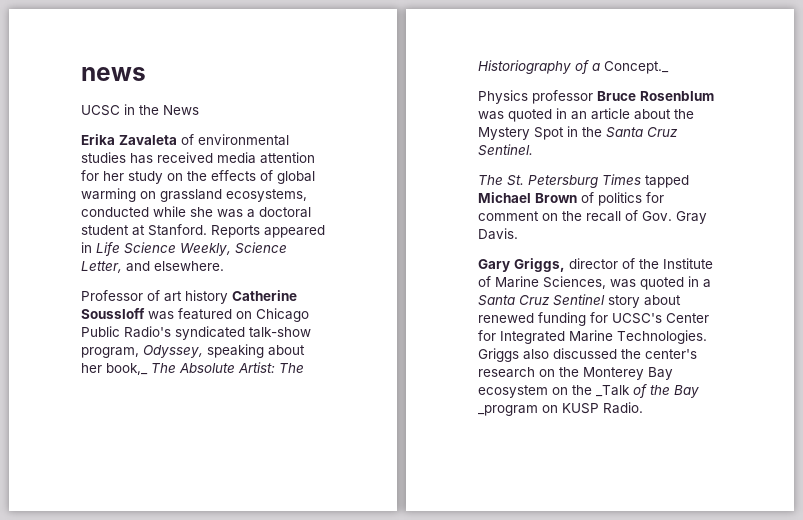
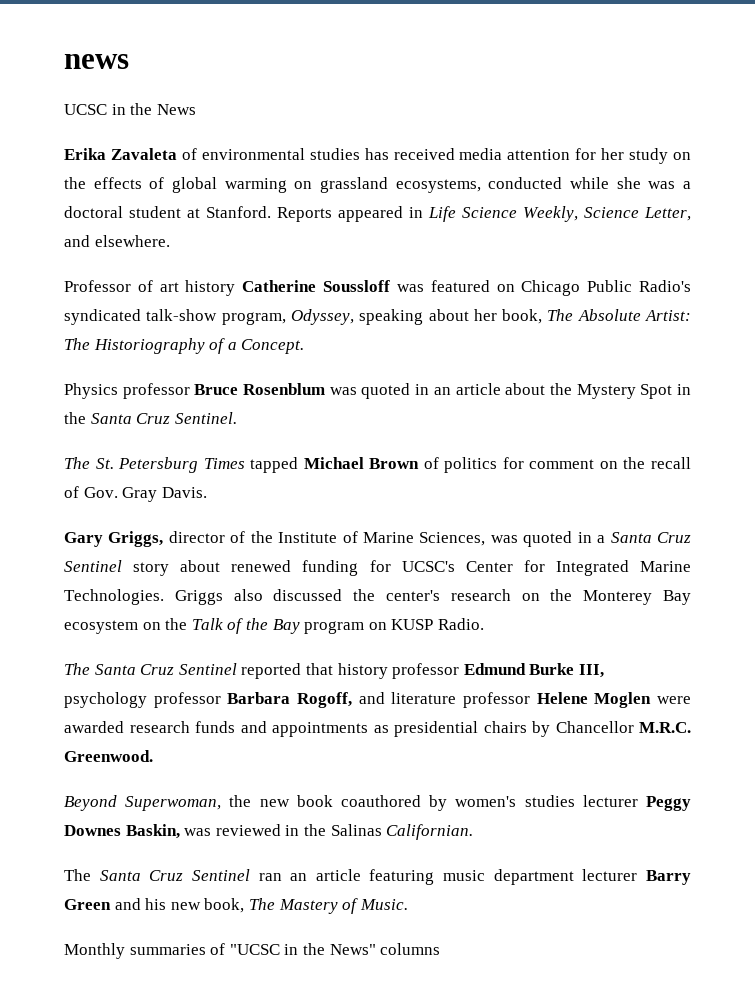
[106,363,148,375] book,_ -> [502,309,543,324] book,
[604,61,669,74] Concept._ -> [241,339,305,354] Concept.
[596,385,630,397] _Talk -> [191,618,223,630] Talk
[478,405,538,416] _program -> [304,621,365,634] program
(643, 408) none -> [64,663,604,679] [64,692,691,708] [64,721,691,737] [64,750,153,762] [64,795,691,811] [64,824,474,840] [64,869,691,885] [64,898,408,914] [64,943,441,959] // The Santa Cruz Sentinel reported that history professor Edmund Burke III, psychology professor Barbara Rogoff, and literature professor Helene Moglen were awarded research funds and appointments as presidential chairs by Chancellor M.R.C. Greenwood. // Beyond Superwoman, the new book coauthored by women's studies lecturer Peggy Downes Baskin, was reviewed in the Salinas Californian. // The Santa Cruz Sentinel ran an article featuring music department lecturer Barry Green and his new book, The Mastery of Music. // Monthly summaries of "UCSC in the News" columns

